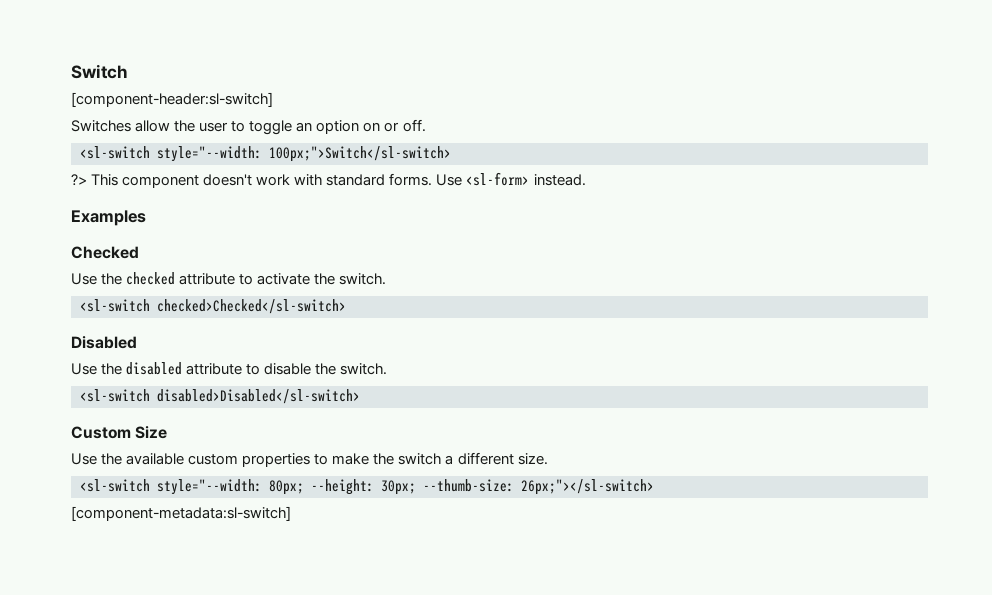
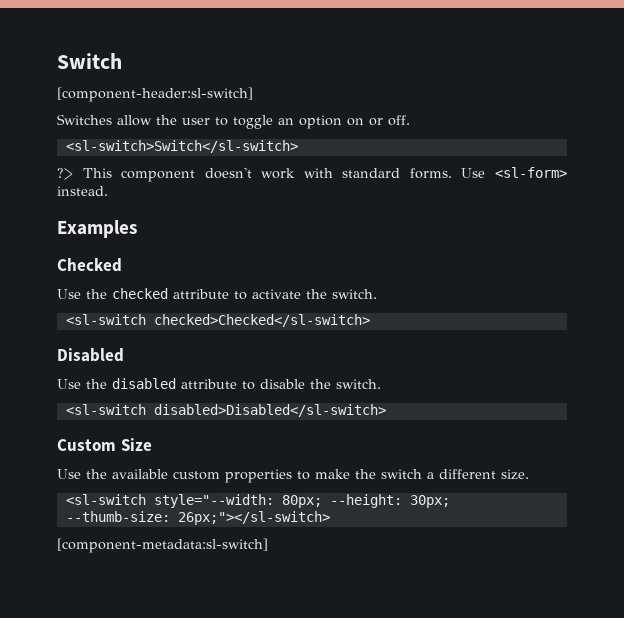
[80,146,451,162] <sl-switch style="--width: 100px;">Switch</sl-switch> -> [65,140,298,153] <sl-switch>Switch</sl-switch>

